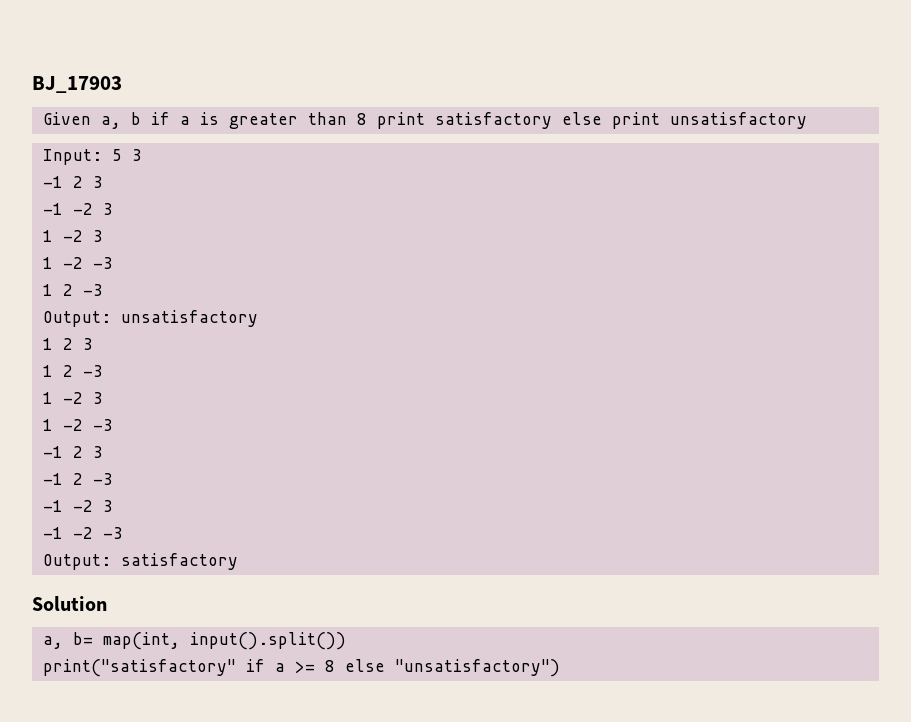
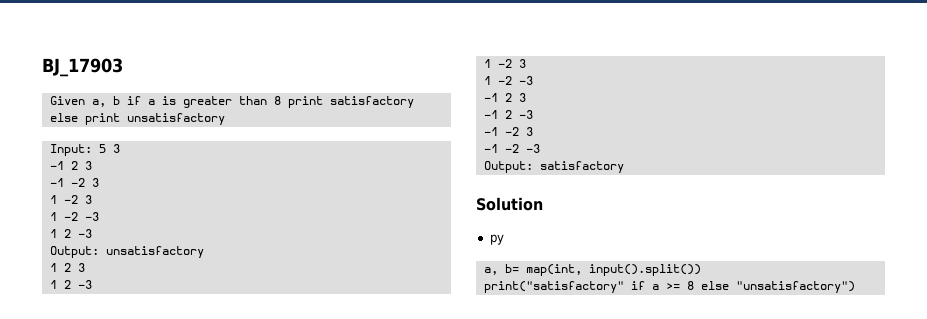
(107, 603) none -> [489,234,504,245] // py

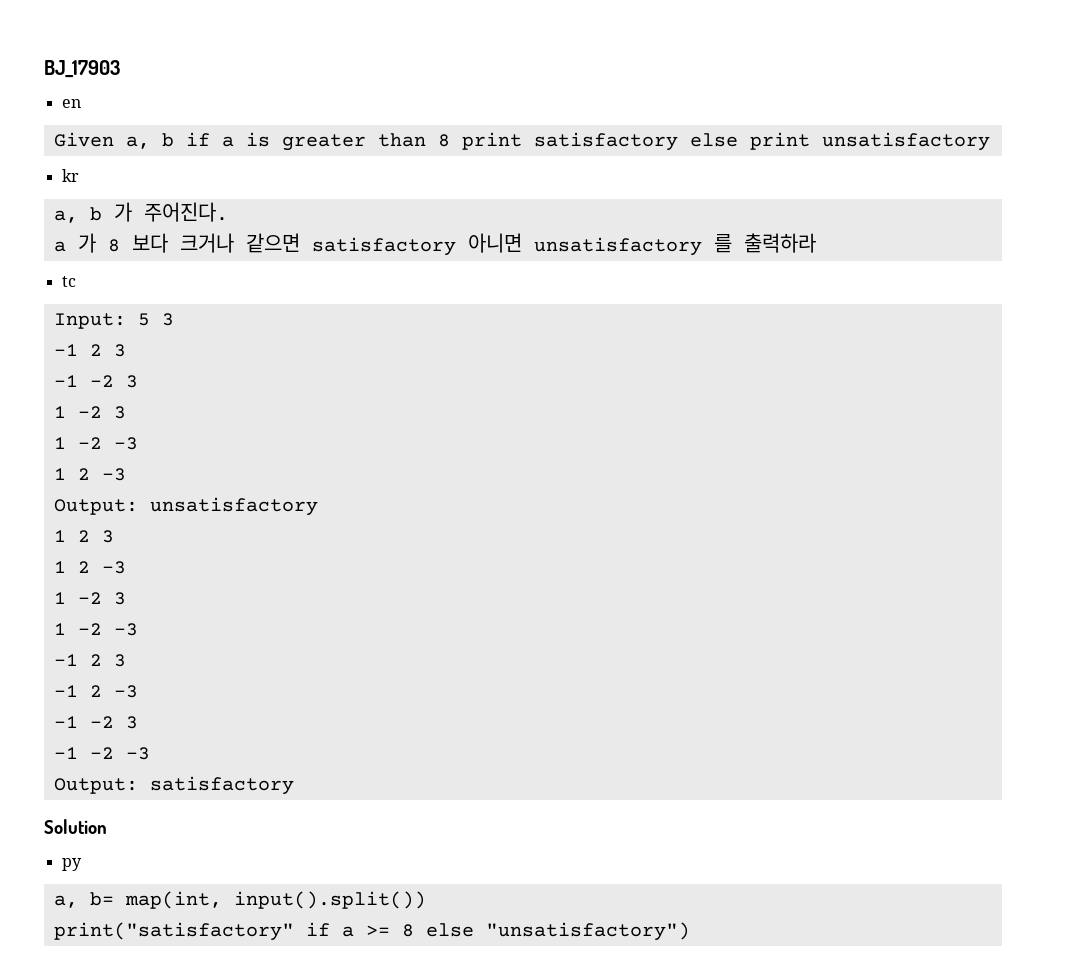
(123, 67) none -> [61,99,81,108] // en
(225, 119) none -> [61,169,79,182] [53,202,228,223] [53,233,816,256] [61,276,76,287] // kr // a, b 가 주어진다. // a 가 8 보다 크거나 같으면 satisfactory 아니면 unsatisfactory 를 출력하라 // tc

